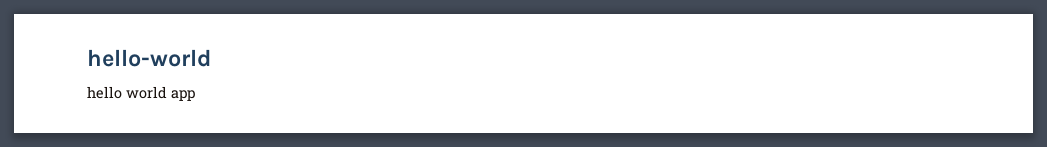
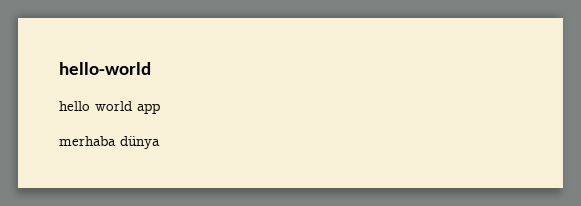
(195, 95) none -> [59,136,160,149] // merhaba dünya

